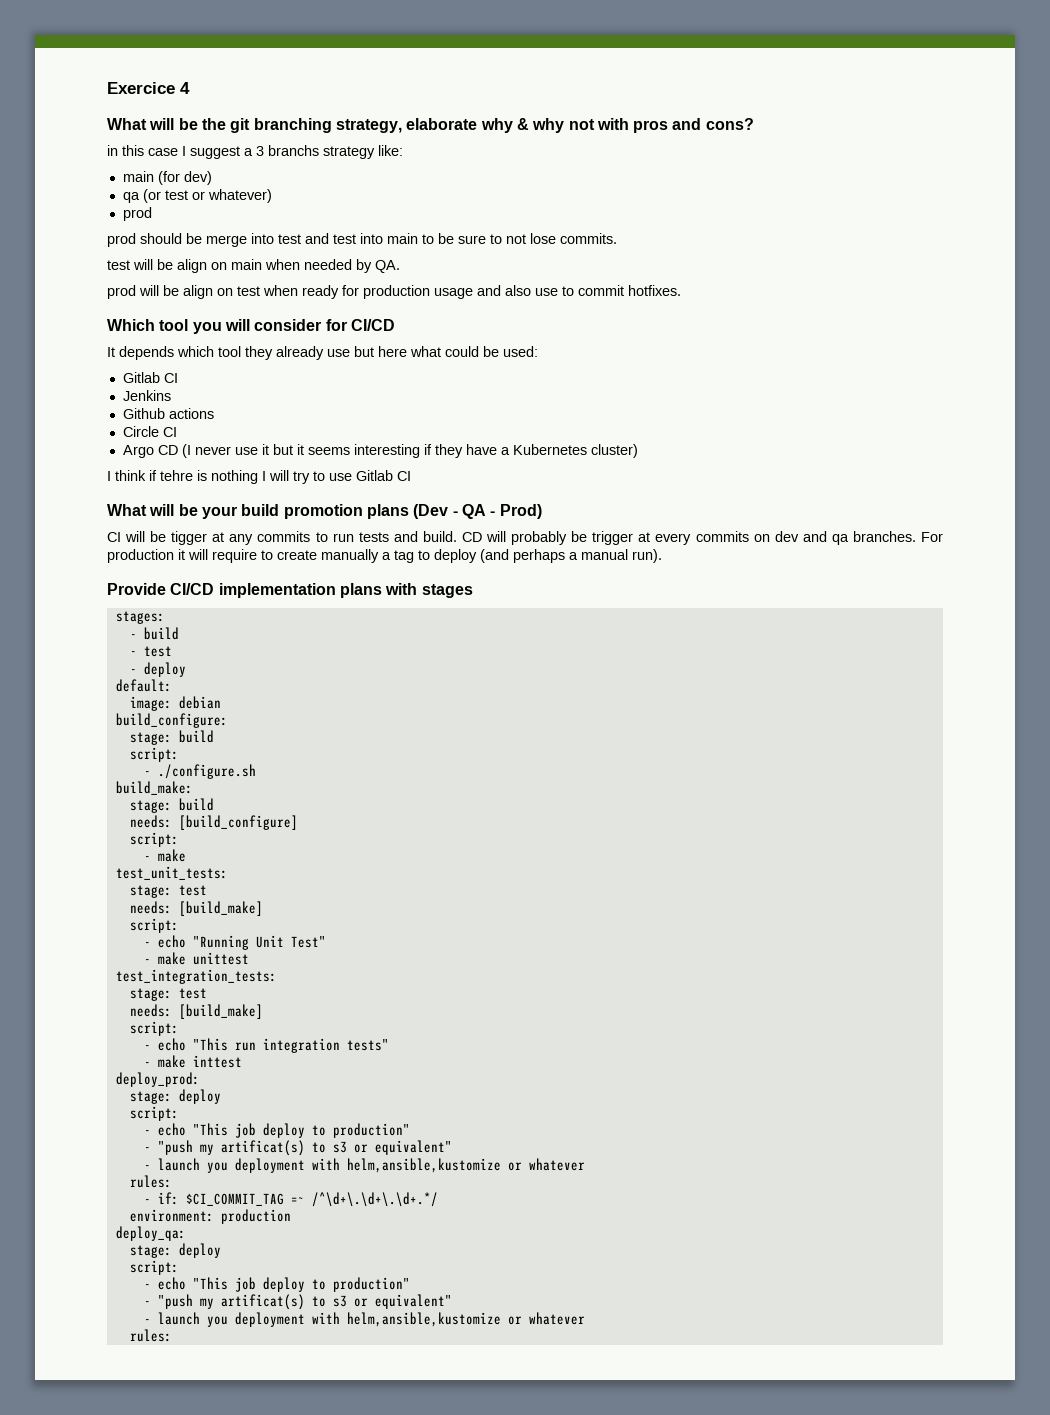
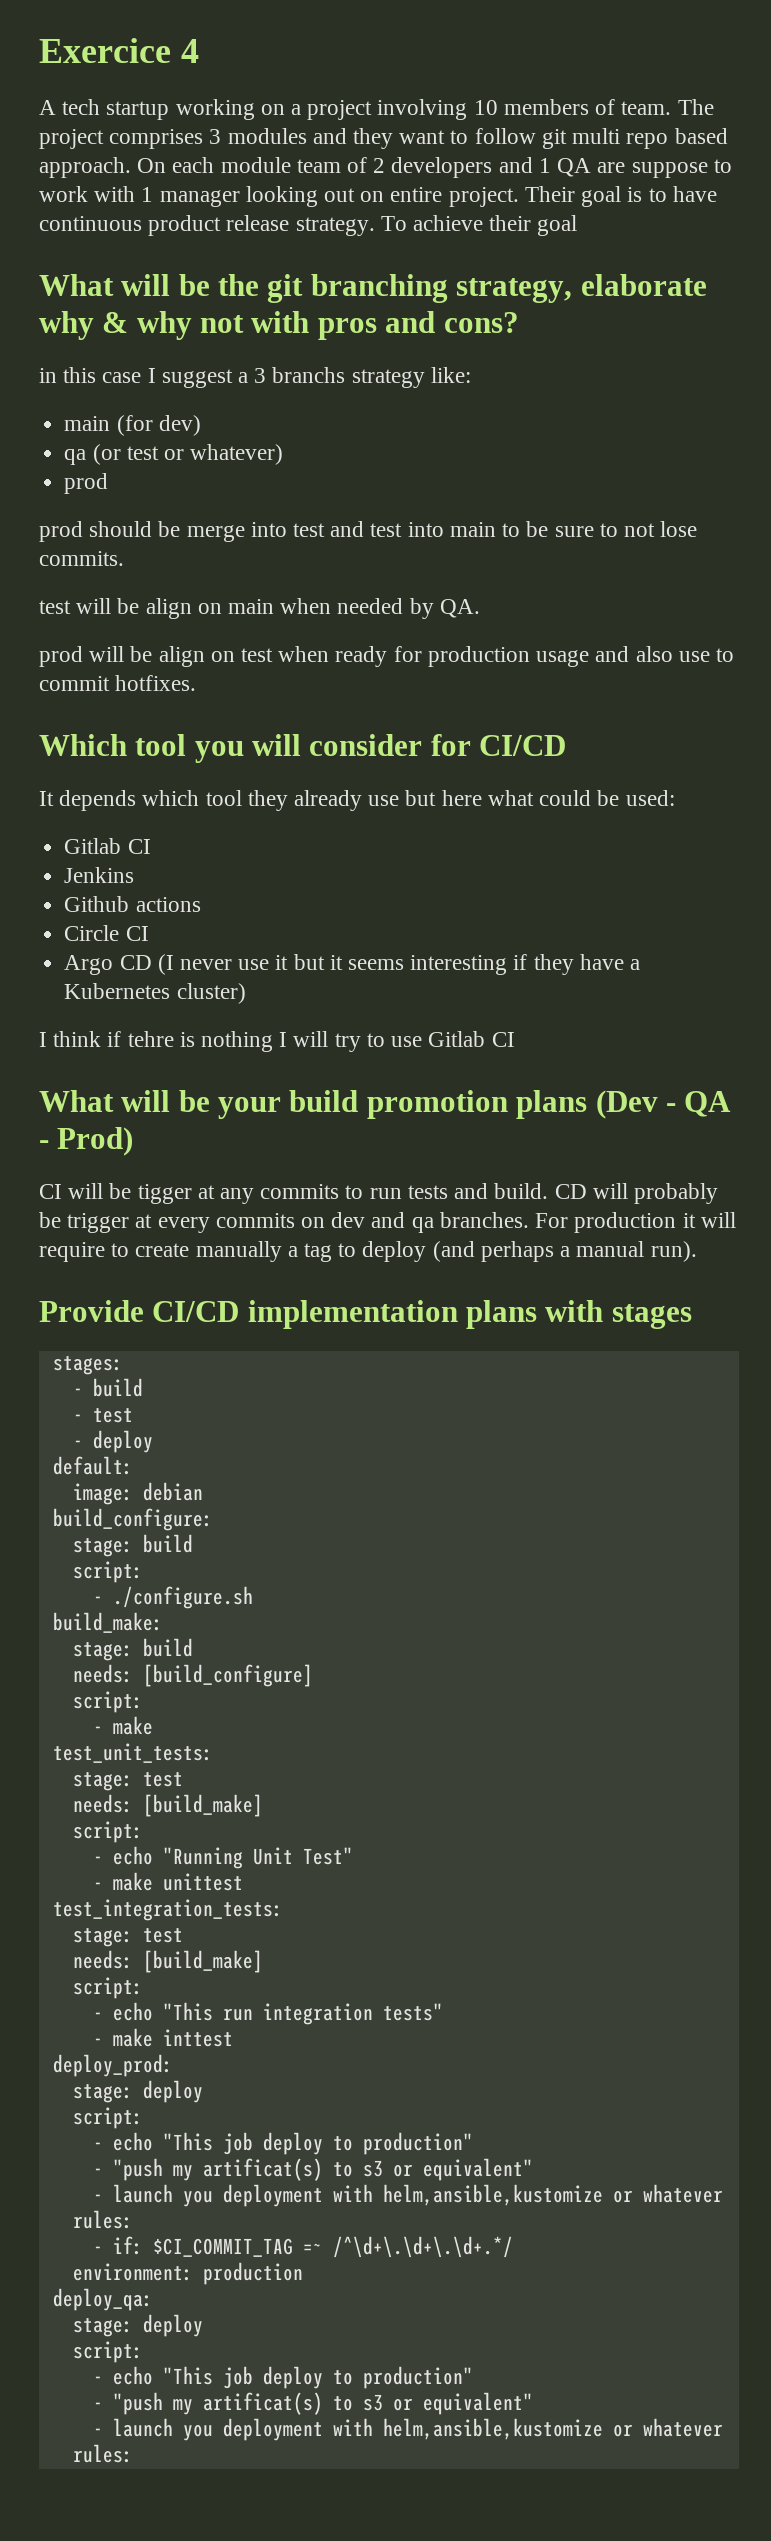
(190, 88) none -> [39,99,714,120] [39,128,728,149] [39,157,732,178] [39,186,717,207] [39,215,578,236] // A tech startup working on a project involving 10 members of team. The project comprises 3 modules and they want to follow git multi repo based approach. On each module team of 2 developers and 1 QA are suppose to work with 1 manager looking out on entire project. Their goal is to have continuous product release strategy. To achieve their goal

